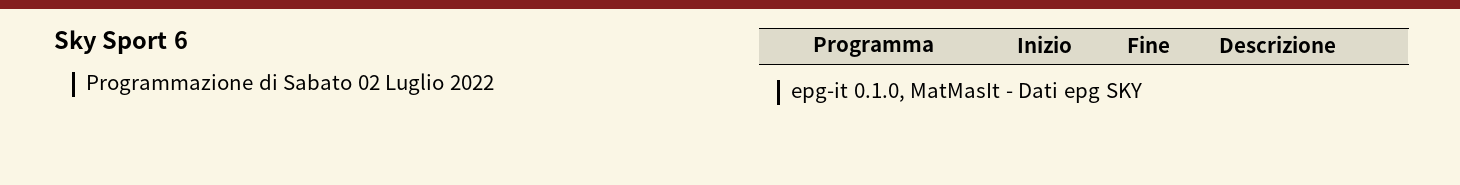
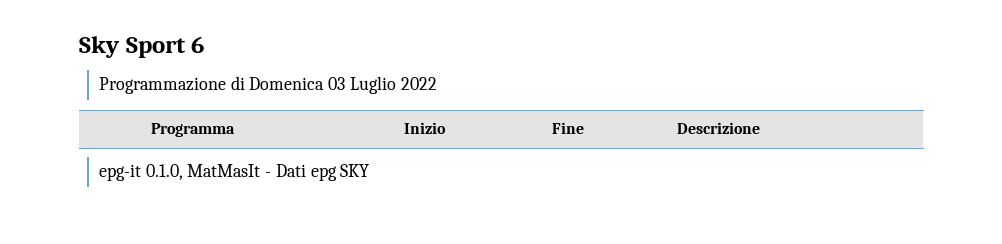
[283,74,380,90] Sabato 02 -> [249,77,346,90] Domenica 03

